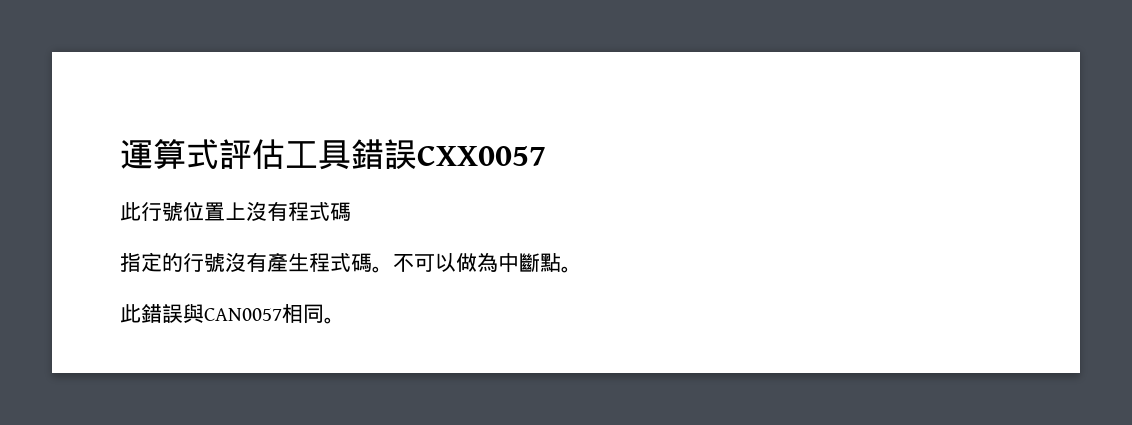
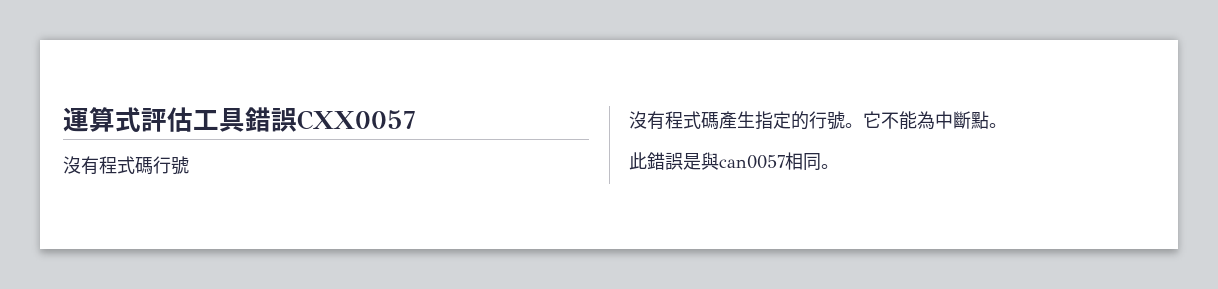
[120,201,351,221] [120,252,477,273] 此行號位置上沒有程式碼 // 指定的行號沒有產生程式碼。不可以做 -> [63,156,189,175] [629,111,917,130] 沒有程式碼行號 // 沒有程式碼產生指定的行號。它不能
[183,304,282,323] 與CAN0057 -> [683,152,785,170] 是與can0057

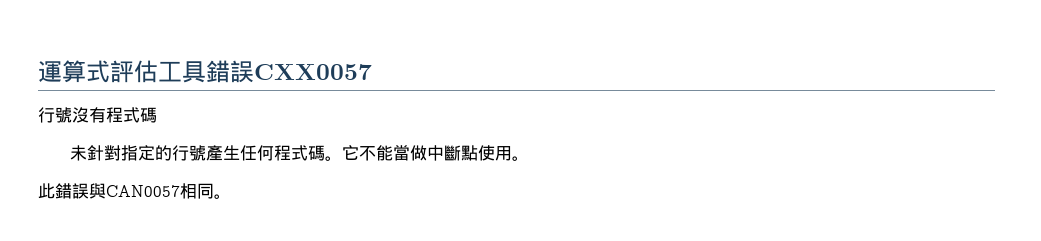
[63,156,189,175] [629,111,989,130] 沒有程式碼行號 // 沒有程式碼產生指定的行號。它不能為中斷點 -> [38,107,157,123] [69,145,512,161] 行號沒有程式碼 // 未針對指定的行號產生任何程式碼。它不能當做中斷點使用
[683,152,785,170] 是與can0057 -> [89,183,180,199] 與CAN0057

